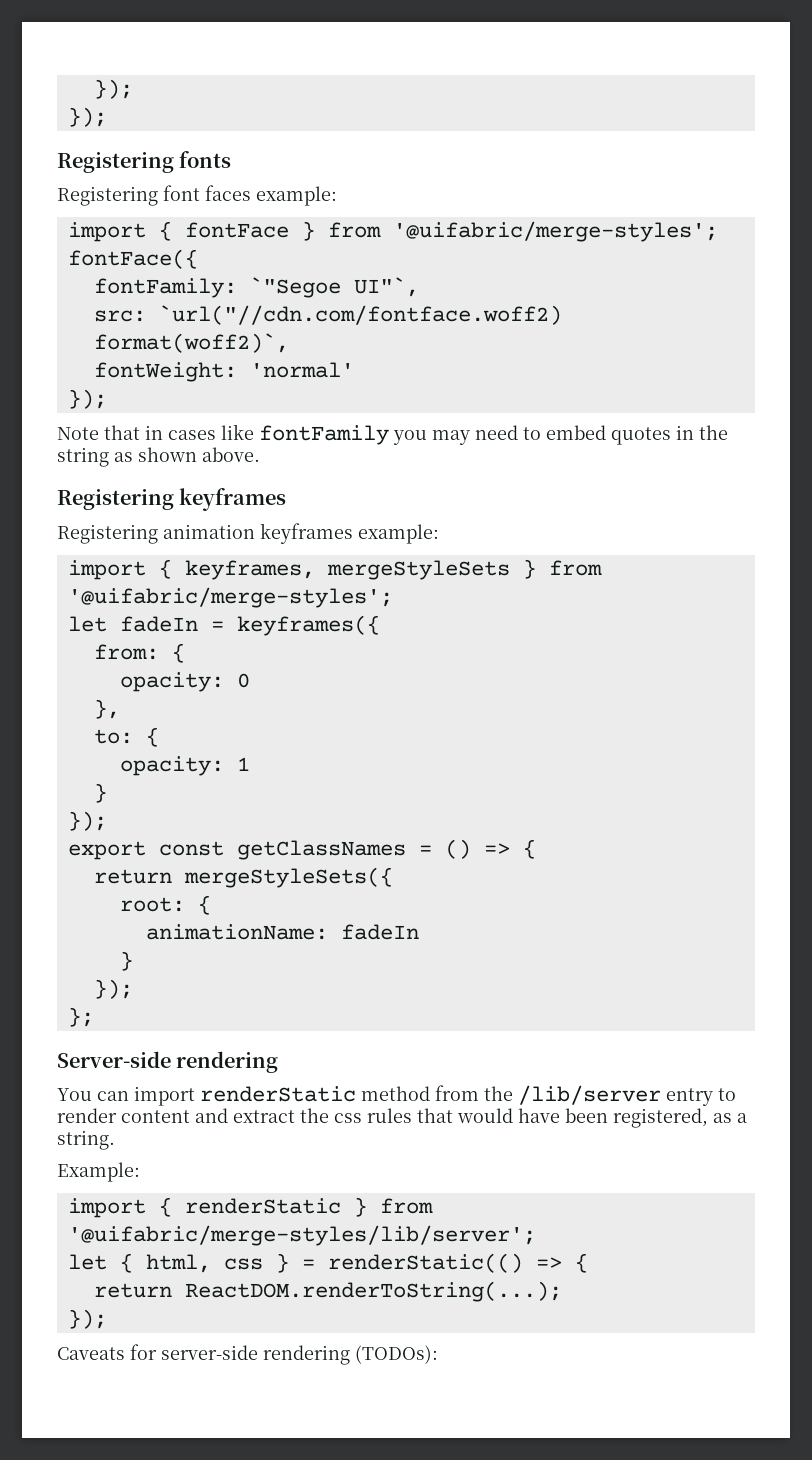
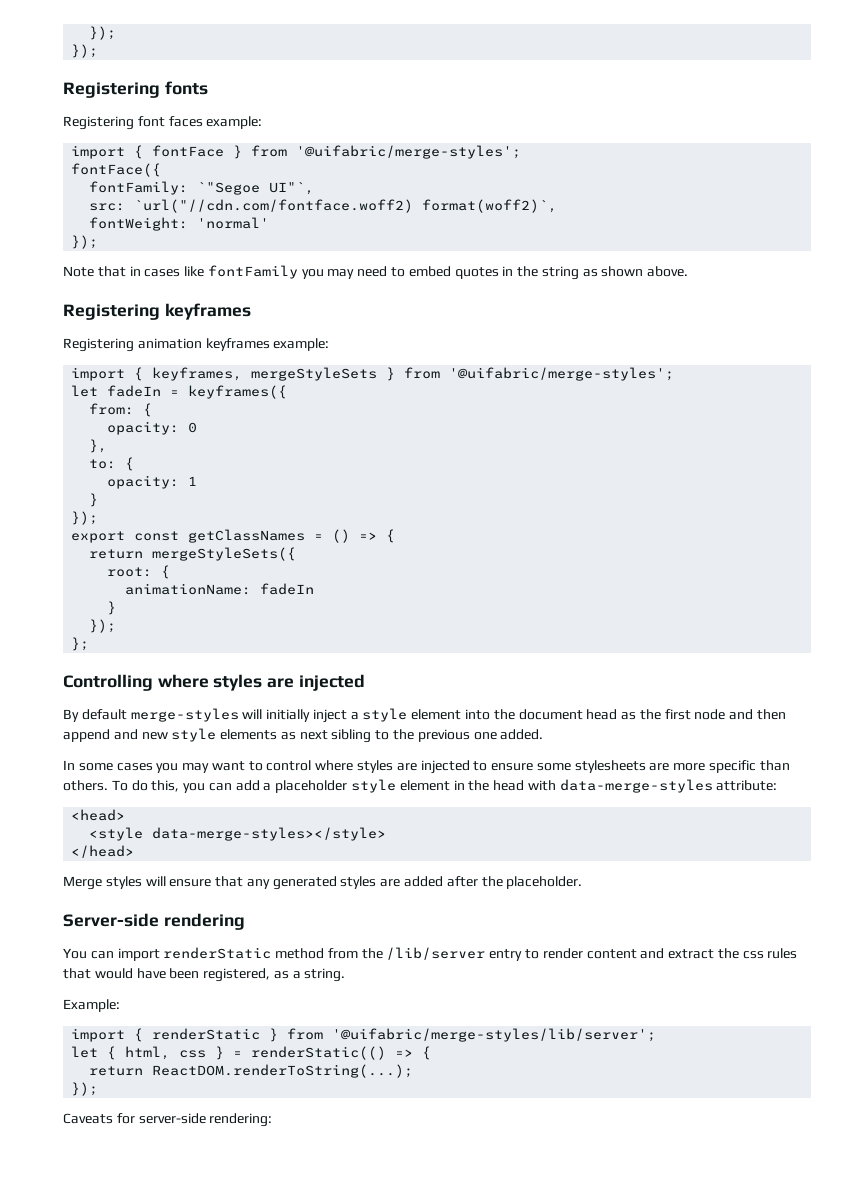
(94, 1017) none -> [63,674,365,691] [63,708,787,723] [63,728,544,743] [63,760,790,774] [63,779,778,793] [71,809,126,821] [89,827,387,841] [71,845,135,858] [63,876,583,890] // Controlling where styles are injected // By default merge-styles will initially inject a style element into the document head as the first node and then append and new style elements as next sibling to the previous one added. // In some cases you may want to control where styles are injected to ensure some stylesheets are more specific than others. To do this, you can add a placeholder style element in the head with data-merge-styles attribute: // <head> // <style data-merge-styles></style> // </head> // Merge styles will ensure that any generated styles are added after the placeholder.
[263,1345,438,1365] rendering (TODOs): -> [209,1113,273,1127] rendering:

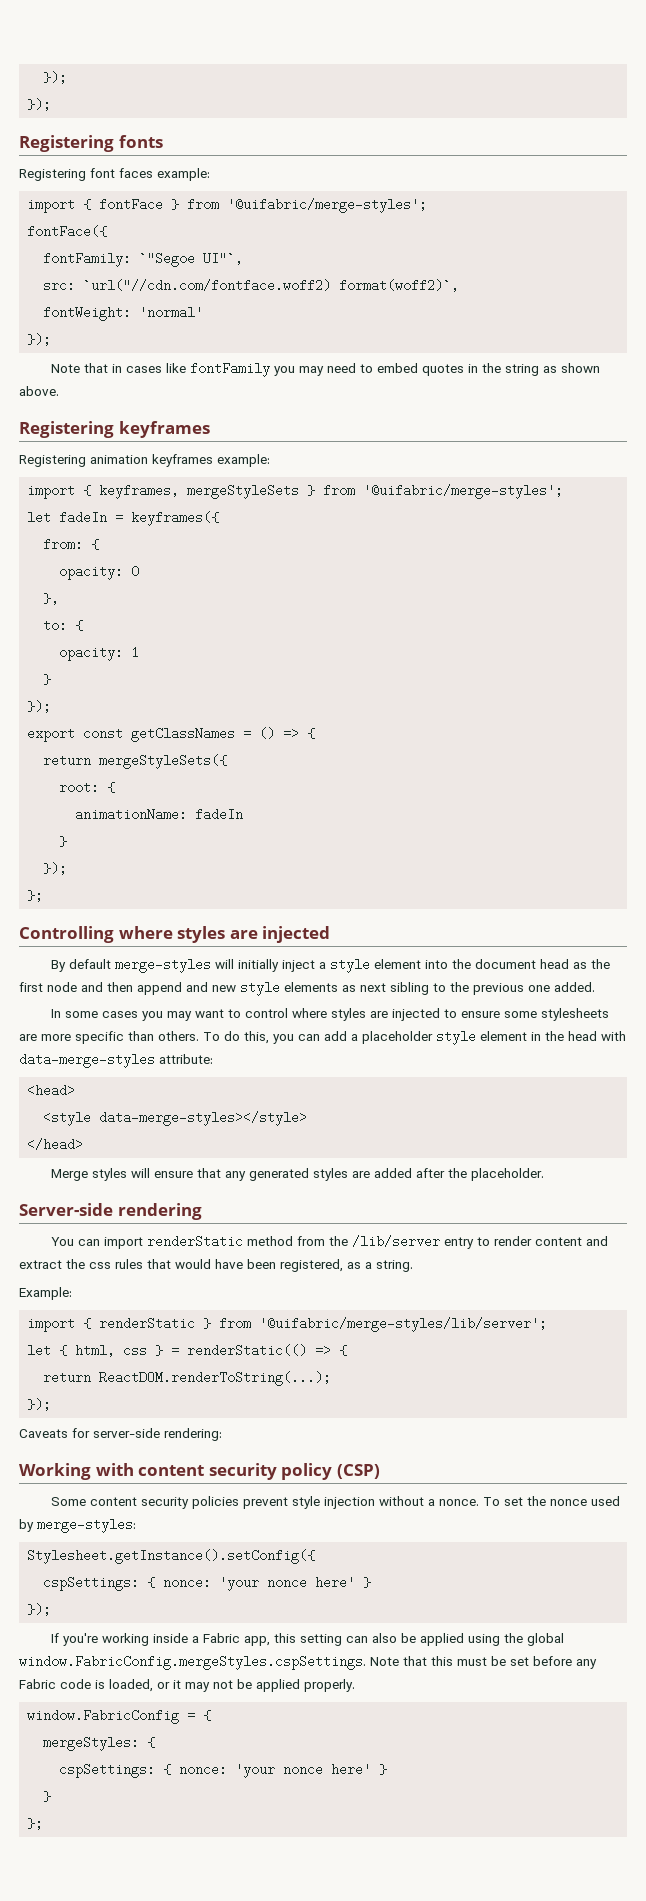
(273, 1120) none -> [19,1463,380,1480] [50,1496,620,1509] [19,1518,136,1533] [27,1549,316,1564] [43,1576,372,1591] [27,1603,52,1616] [50,1633,564,1646] [19,1655,597,1670] [19,1679,355,1692] [27,1709,212,1724] [43,1736,156,1751] [59,1763,388,1778] [43,1791,52,1802] [27,1817,44,1830] // Working with content security policy (CSP) // Some content security policies prevent style injection without a nonce. To set the nonce used by merge-styles: // Stylesheet.getInstance().setConfig({ // cspSettings: { nonce: 'your nonce here' } // }); // If you're working inside a Fabric app, this setting can also be applied using the global window.FabricConfig.mergeStyles.cspSettings. Note that this must be set before any Fabric code is loaded, or it may not be applied properly. // window.FabricConfig = { // mergeStyles: { // cspSettings: { nonce: 'your nonce here' } // } // };

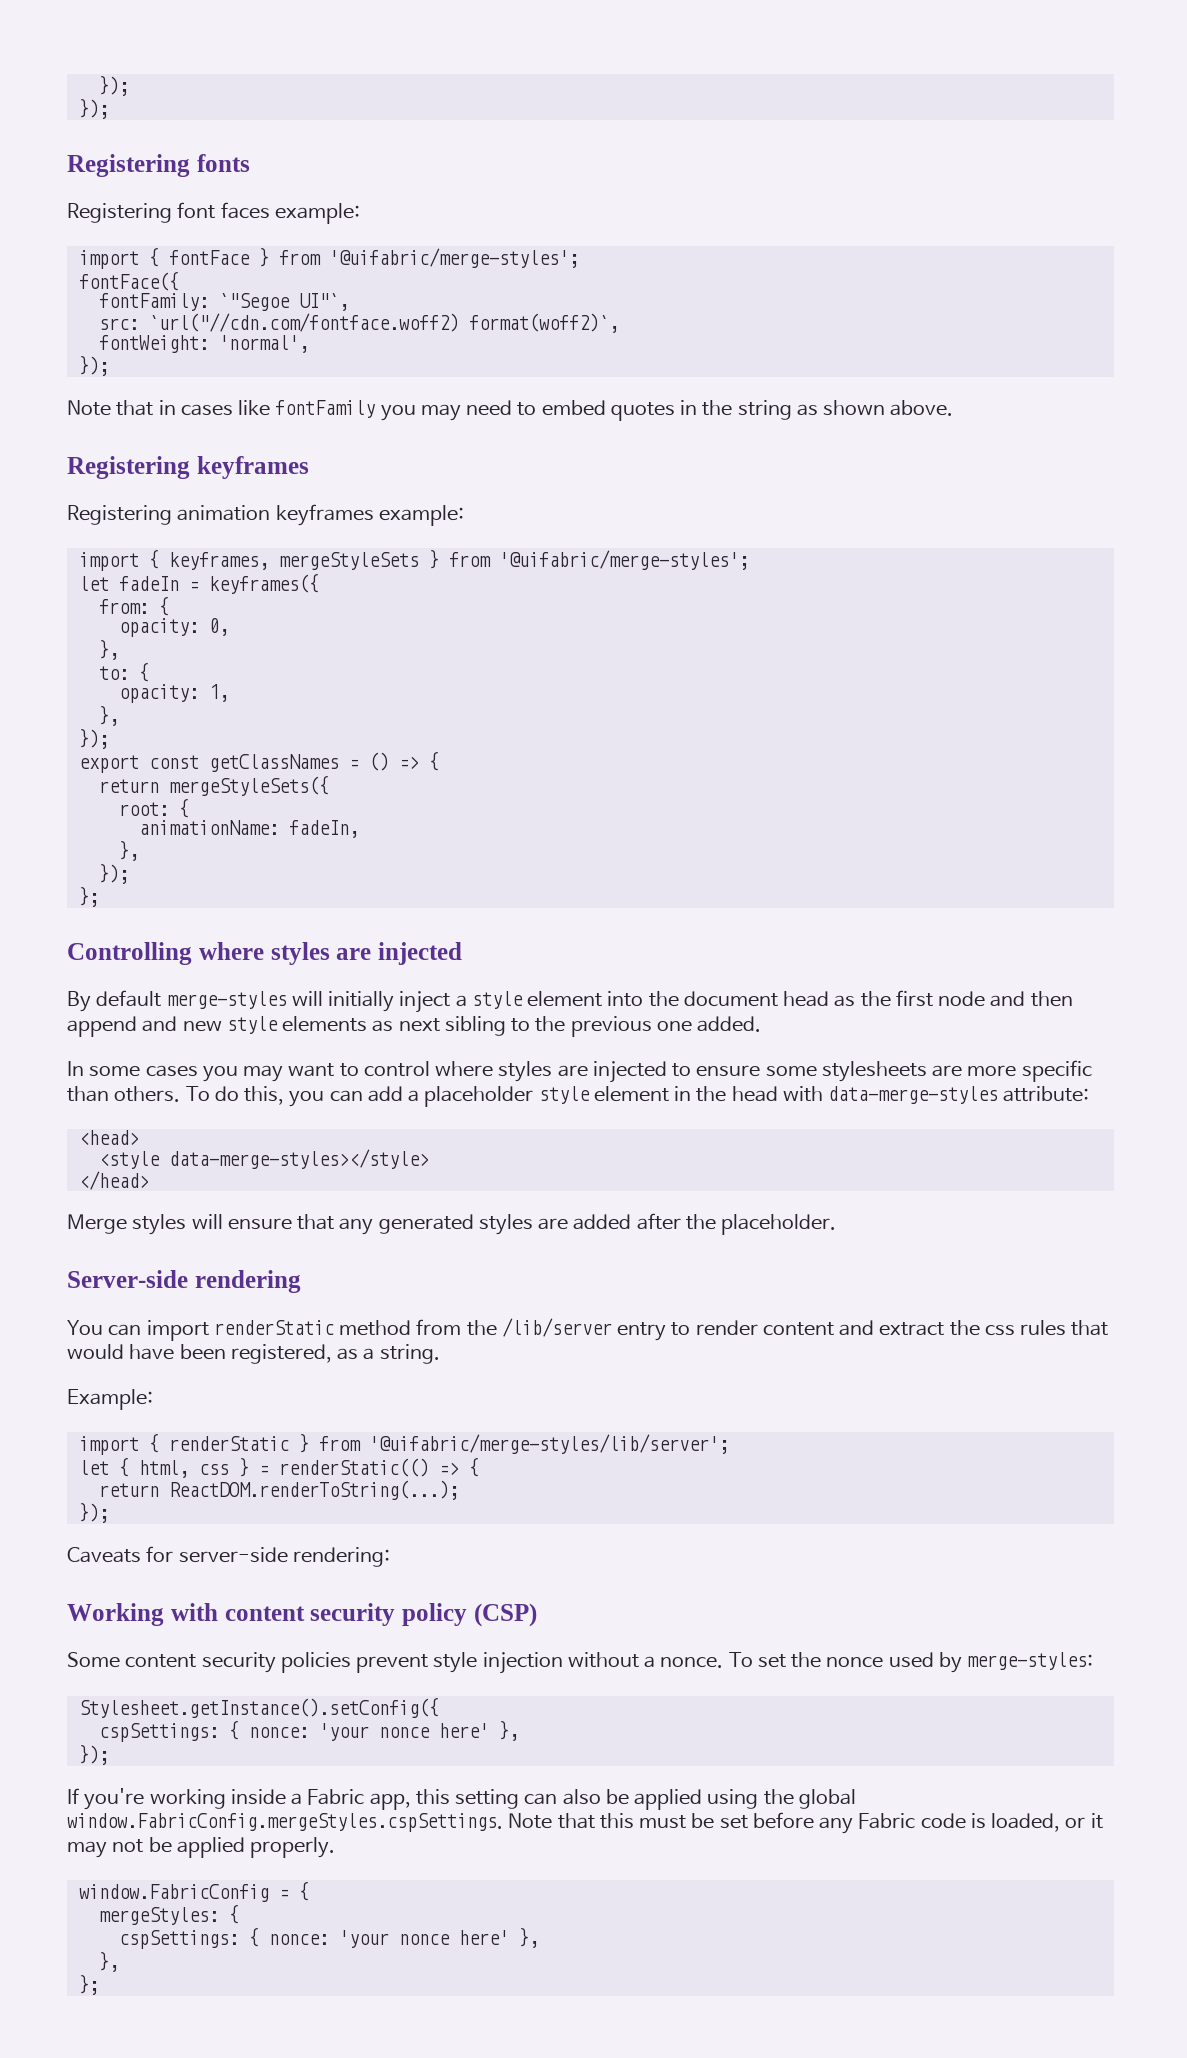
[139,306,204,319] 'normal' -> [218,335,309,353] 'normal',
[131,565,140,578] 0 -> [208,618,229,636] 0,
[131,646,140,659] [43,674,52,685] 1 // } -> [208,684,229,702] [98,705,119,726] 1, // },
[195,808,244,821] [59,836,68,847] fadeIn // } -> [288,820,359,838] [118,840,139,861] fadeIn, // },
[363,1577,372,1588] } -> [498,1720,519,1741] },
[379,1764,388,1775] [43,1791,52,1802] } // } -> [518,1927,539,1948] [98,1951,119,1972] }, // },

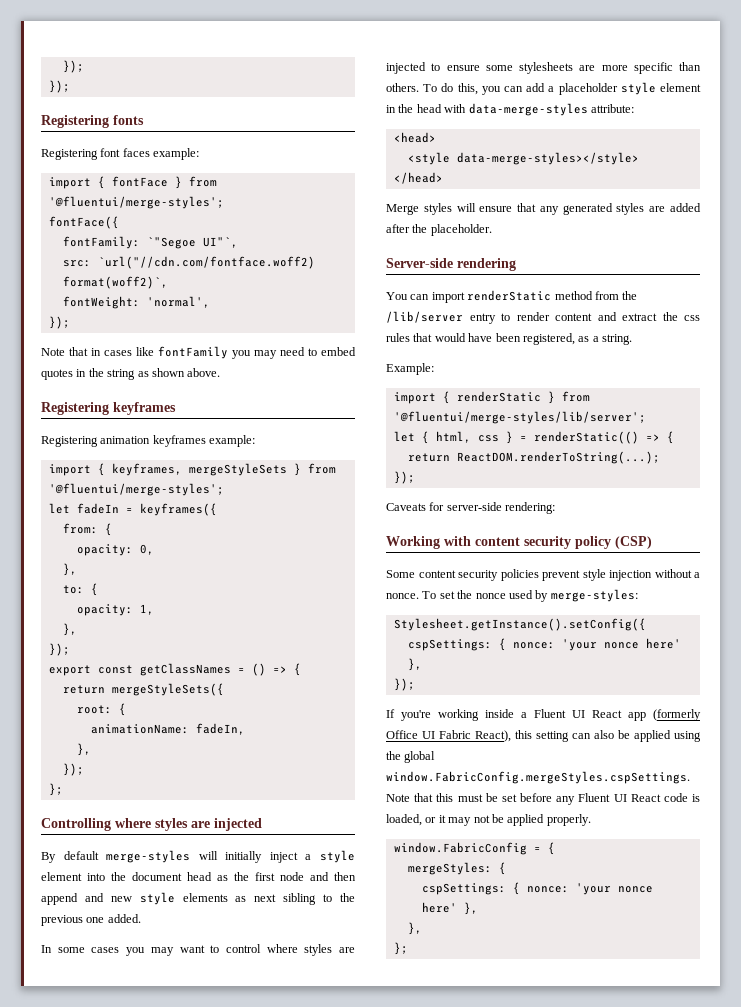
[328,248,579,268] '@uifabric/merge-styles'; -> [48,196,224,209] '@fluentui/merge-styles';
[498,550,749,570] '@uifabric/merge-styles'; -> [48,483,224,496] '@fluentui/merge-styles';
[368,1434,729,1454] '@uifabric/merge-styles/lib/server'; -> [393,411,646,424] '@fluentui/merge-styles/lib/server';
[307,1789,411,1810] Fabric app, -> [534,709,701,721] [386,730,511,742] Fluent UI React app (formerly Office UI Fabric React),
[858,1813,916,1829] Fabric -> [578,793,661,802] Fluent UI React

